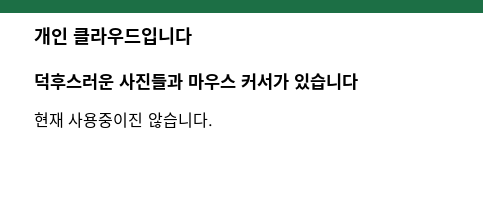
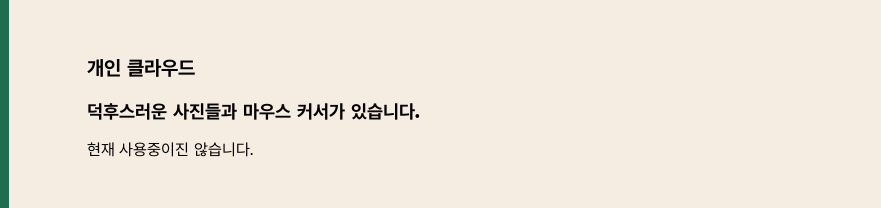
[73,27,192,45] 클라우드입니다 -> [127,59,195,77] 클라우드
[294,73,358,90] 있습니다 -> [351,103,420,120] 있습니다.

